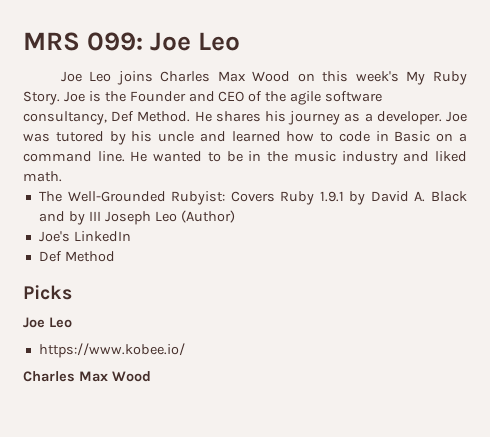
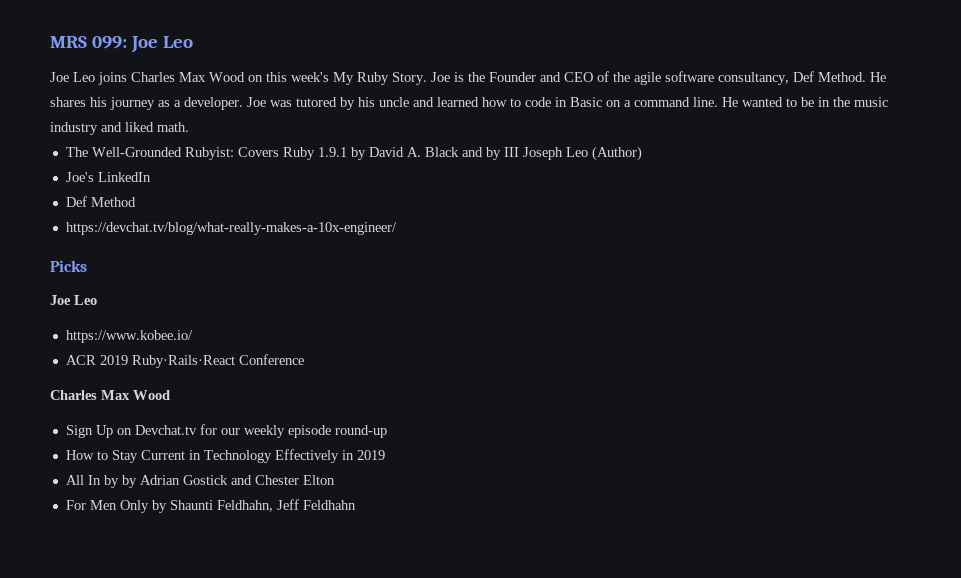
(115, 256) none -> [65,222,397,235] // https://devchat.tv/blog/what-really-makes-a-10x-engineer/
[23,371,151,382] // Charles Max Wood -> [65,354,304,368] [50,390,170,400] [65,424,387,438] [65,449,385,463] [65,475,335,488] [65,499,356,513] // ACR 2019 Ruby·Rails·React Conference // Charles Max Wood // Sign Up on Devchat.tv for our weekly episode round-up // How to Stay Current in Technology Effectively in 2019 // All In by by Adrian Gostick and Chester Elton // For Men Only by Shaunti Feldhahn, Jeff Feldhahn

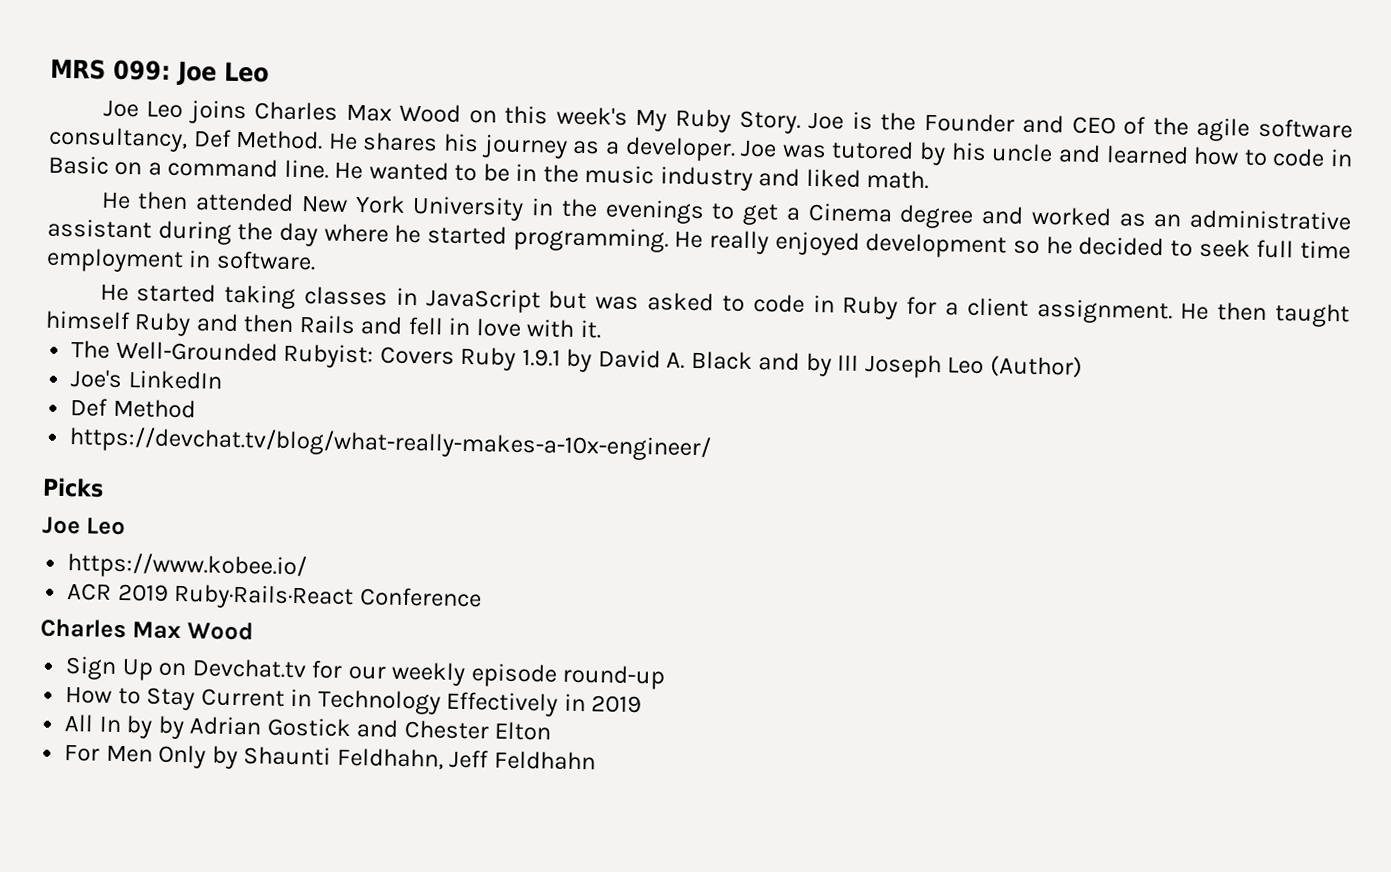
(189, 127) none -> [100,191,1353,231] [47,218,1352,260] [46,247,316,274] [99,283,1351,328] [45,310,602,339] // He then attended New York University in the evenings to get a Cinema degree and worked as an administrative assistant during the day where he started programming. He really enjoyed development so he decided to seek full time employment in software. // He started taking classes in JavaScript but was asked to code in Ruby for a client assignment. He then taught himself Ruby and then Rails and fell in love with it.

